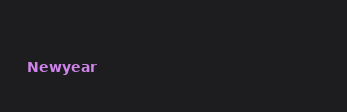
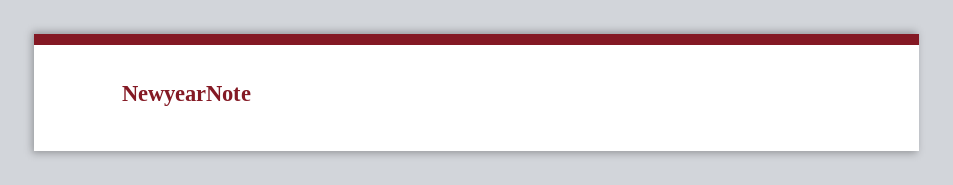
[27,62,97,75] Newyear -> [122,86,251,106] NewyearNote

